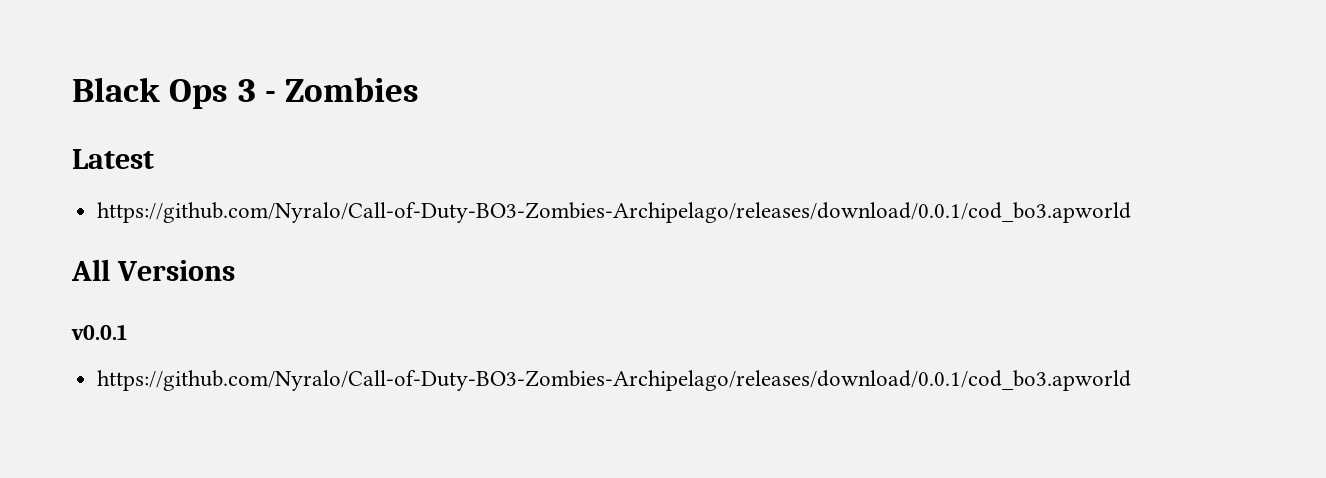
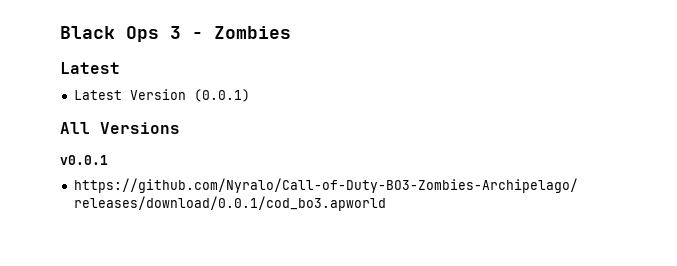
[97,202,1132,223] https://github.com/Nyralo/Call-of-Duty-BO3-Zombies-Archipelago/releases/download/0.0.1/cod_bo3.apworld -> [73,89,250,102] Latest Version (0.0.1)

